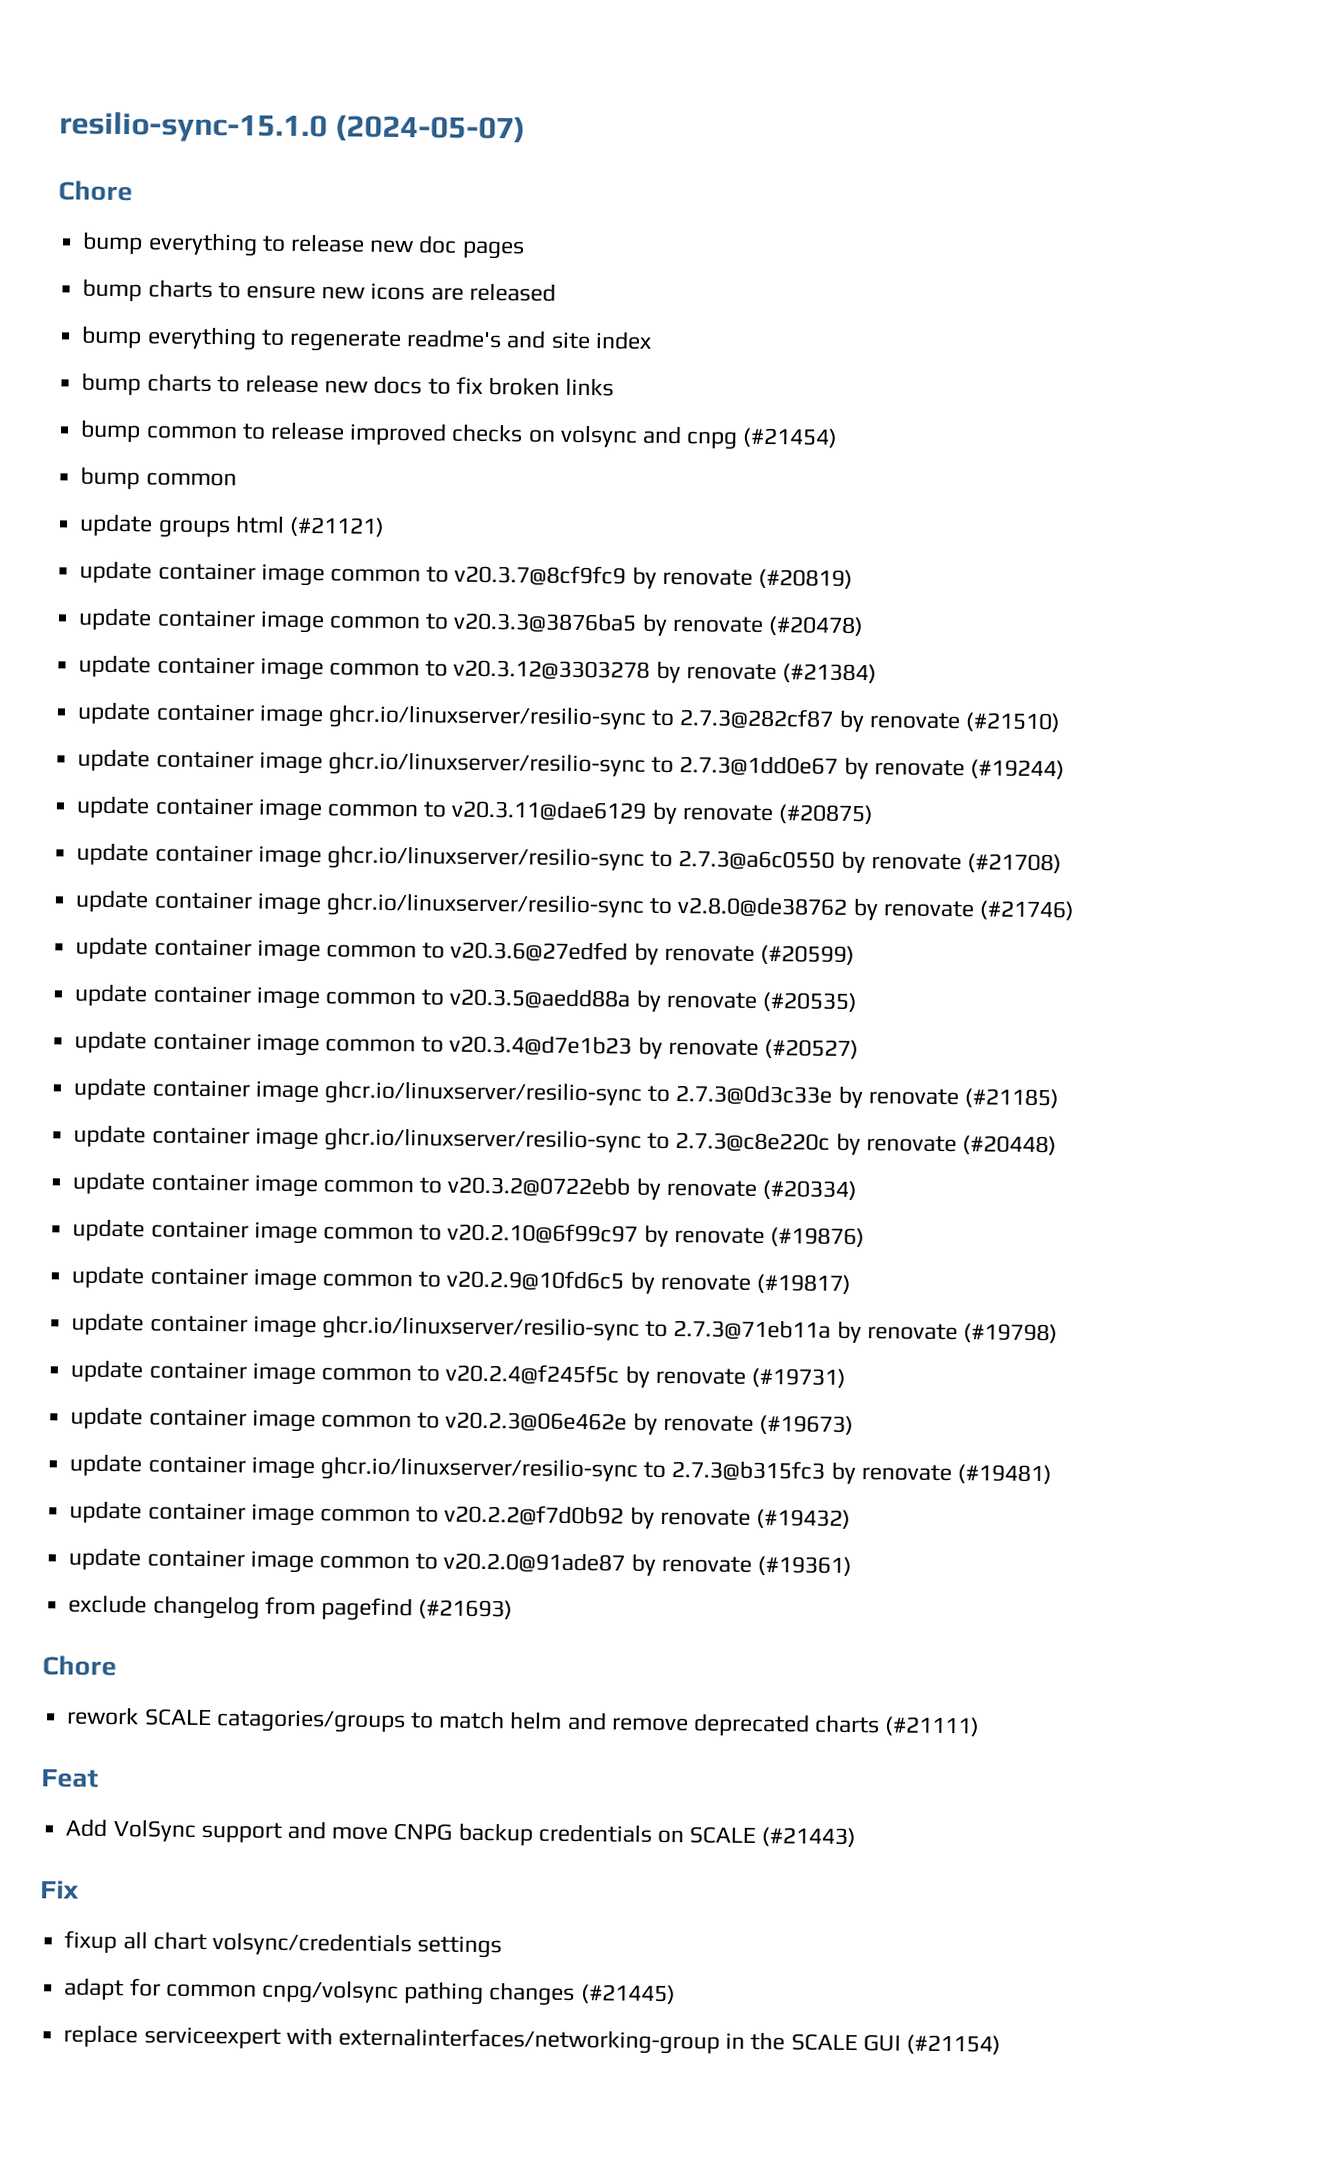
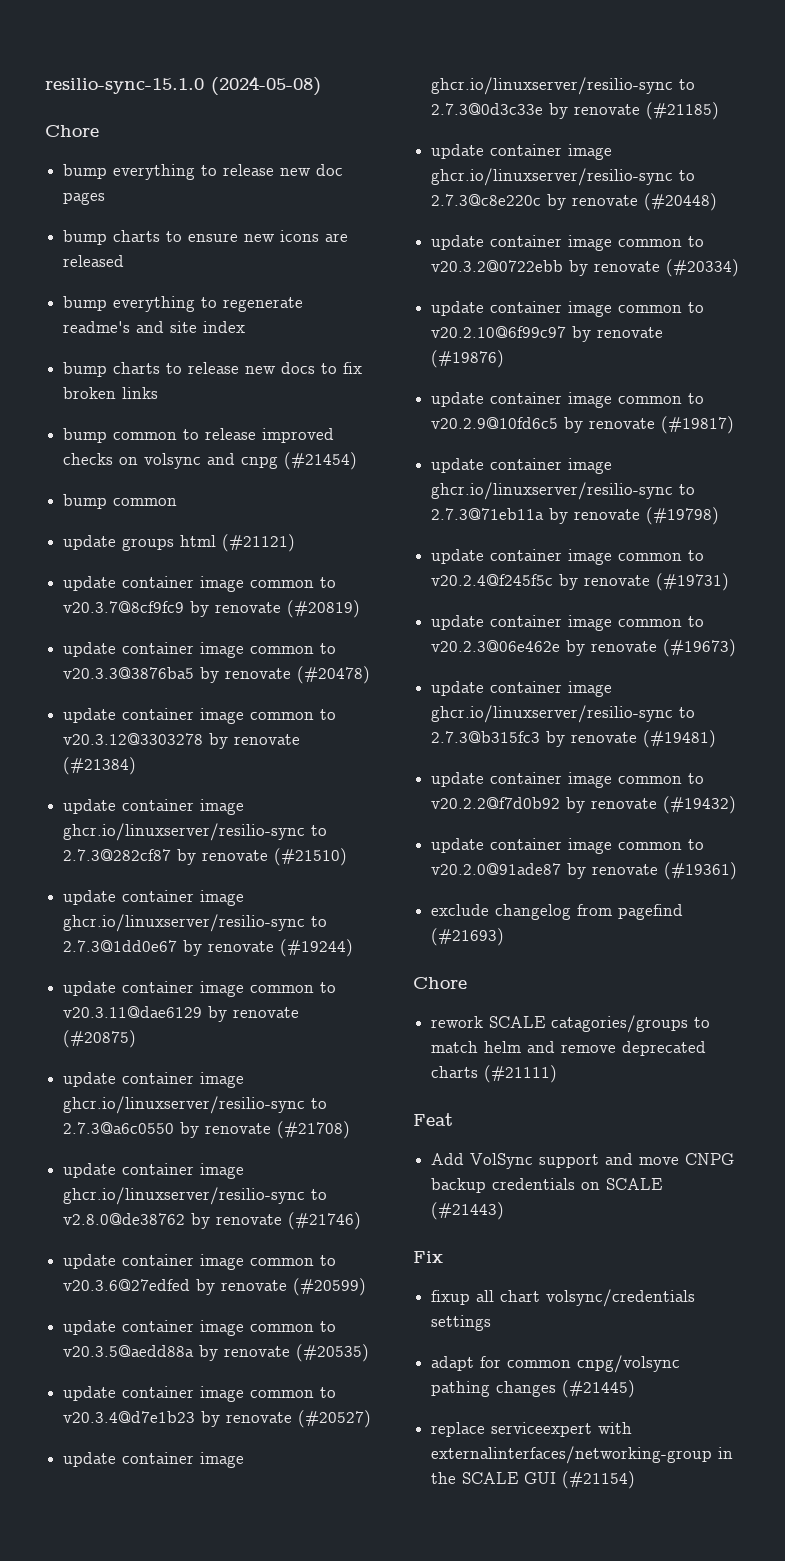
[335,114,527,143] (2024-05-07) -> [211,76,321,96] (2024-05-08)

